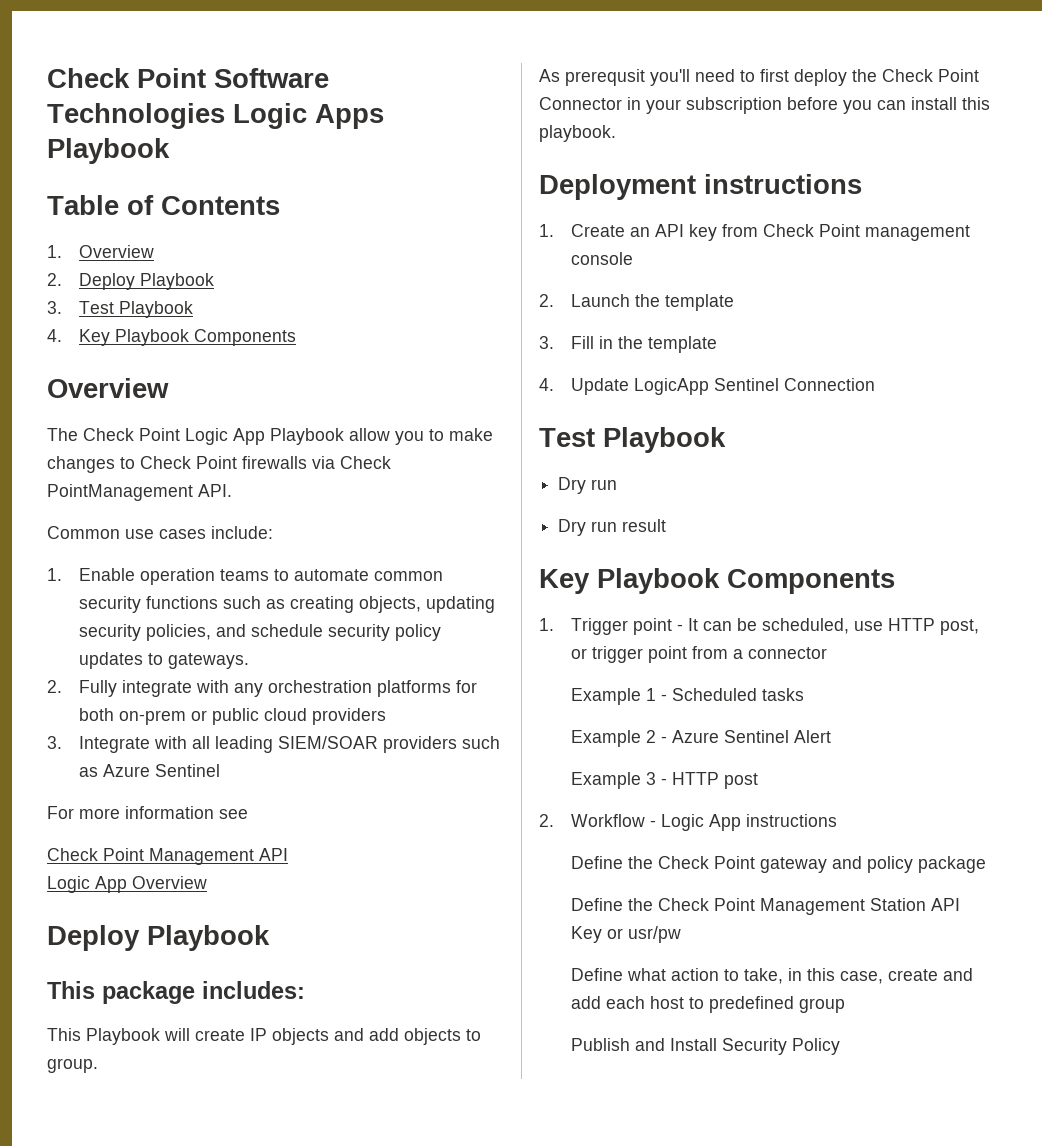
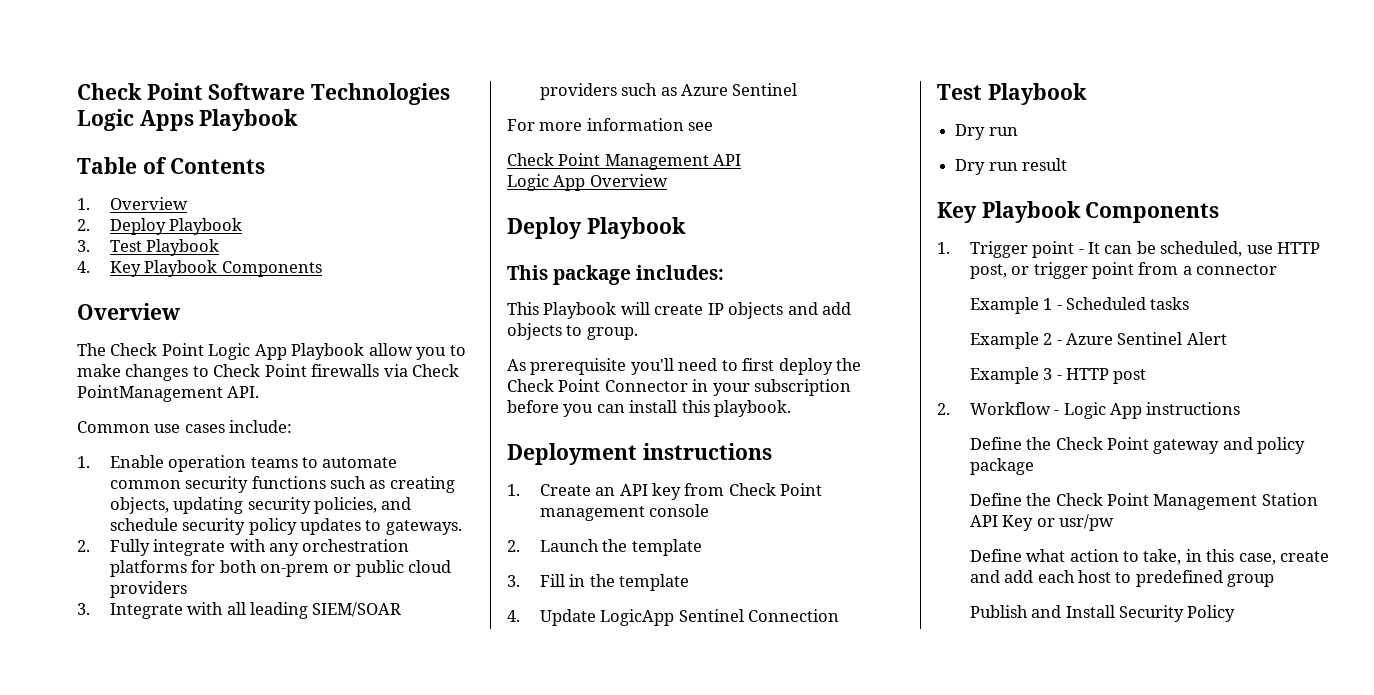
[565,69,645,86] prerequsit -> [530,358,627,375] prerequisite

